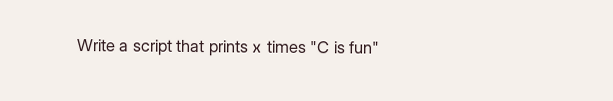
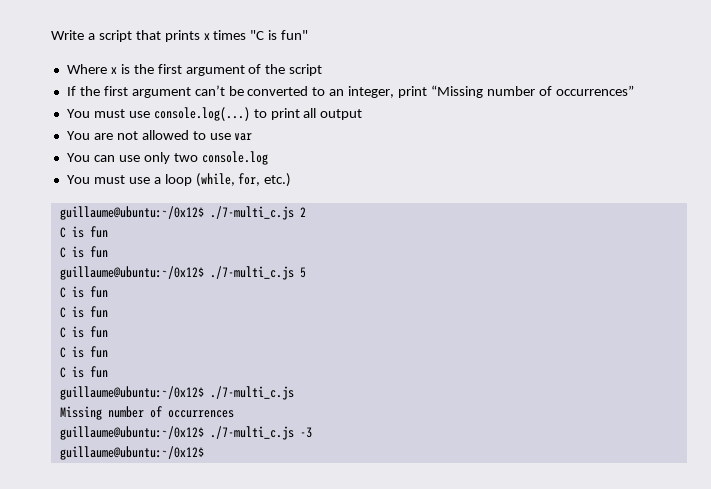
(381, 47) none -> [66,64,323,76] [66,85,634,98] [66,107,363,121] [66,130,253,141] [66,151,268,165] [66,173,292,187] [59,206,306,220] [59,226,108,238] [59,246,108,258] [59,266,306,280] [59,286,108,298] [59,306,108,318] [59,326,108,338] [59,346,108,358] [59,366,108,378] [59,386,294,400] [59,406,234,420] [59,426,312,440] [59,446,204,460] // Where x is the first argument of the script // If the first argument can’t be converted to an integer, print “Missing number of occurrences” // You must use console.log(...) to print all output // You are not allowed to use var // You can use only two console.log // You must use a loop (while, for, etc.) // guillaume@ubuntu:~/0x12$ ./7-multi_c.js 2 // C is fun // C is fun // guillaume@ubuntu:~/0x12$ ./7-multi_c.js 5 // C is fun // C is fun // C is fun // C is fun // C is fun // guillaume@ubuntu:~/0x12$ ./7-multi_c.js // Missing number of occurrences // guillaume@ubuntu:~/0x12$ ./7-multi_c.js -3 // guillaume@ubuntu:~/0x12$

